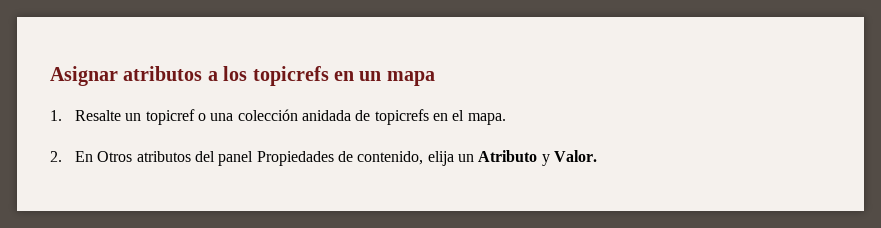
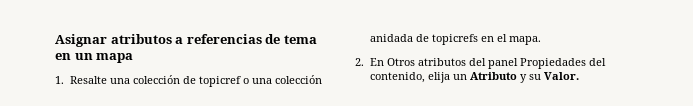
[223,66,329,86] los topicrefs -> [186,34,317,44] referencias de tema
[125,113,142,121] un -> [109,75,196,84] una colección de
[338,151,354,162] de -> [588,58,606,66] del
(550, 160) none -> [528,74,541,80] su

